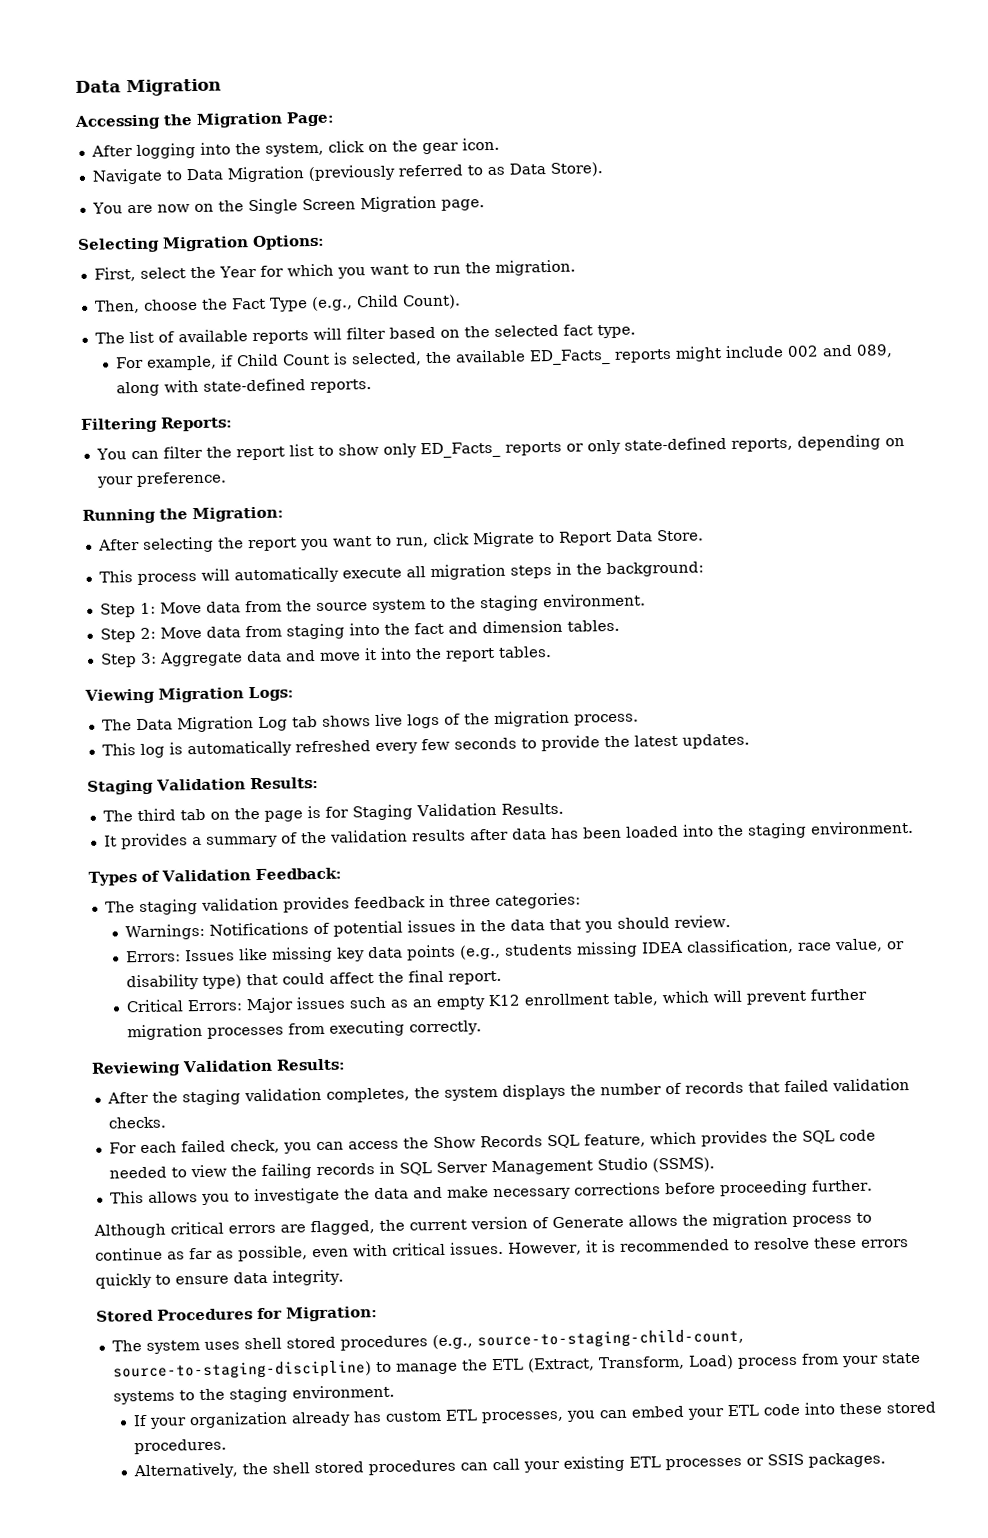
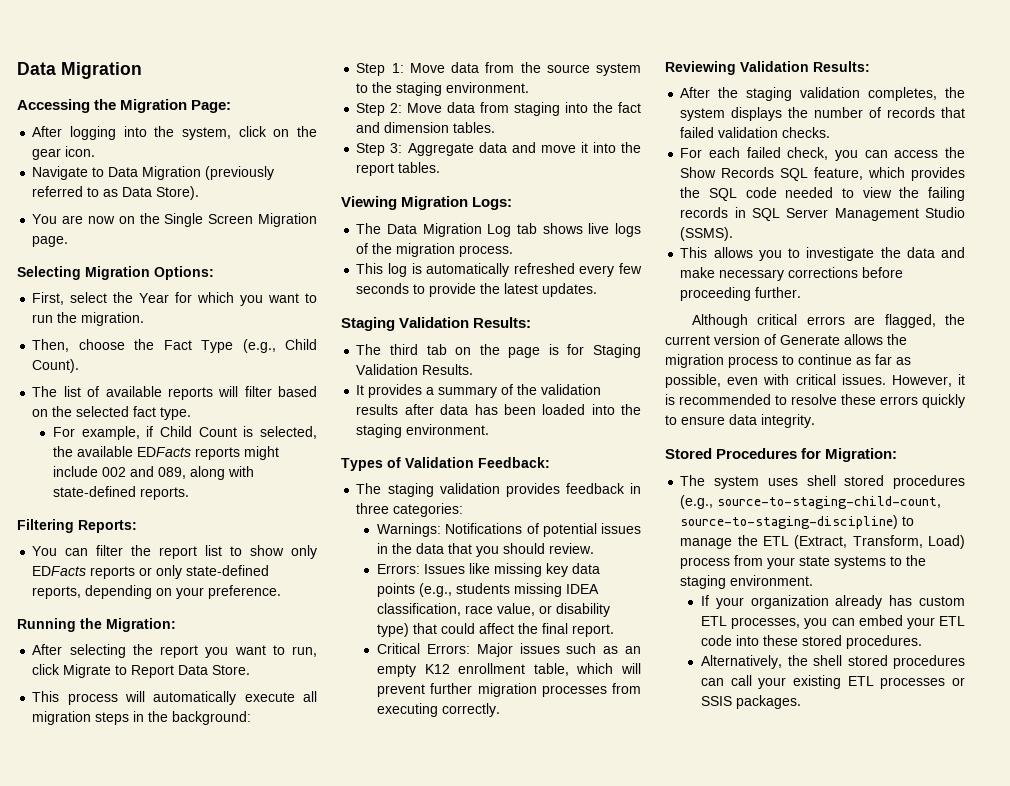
[529,348,612,366] ED_Facts_ -> [137,447,192,457] EDFacts
[419,441,501,459] ED_Facts_ -> [32,566,87,576] EDFacts

